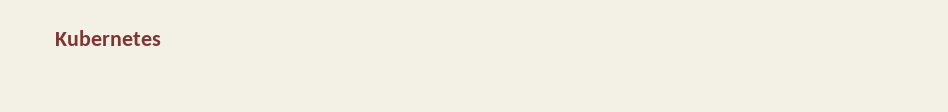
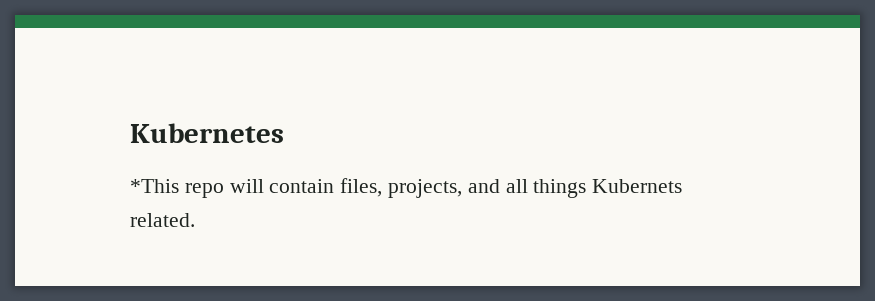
(161, 38) none -> [130,178,683,198] [130,213,195,227] // *This repo will contain files, projects, and all things Kubernets related.

